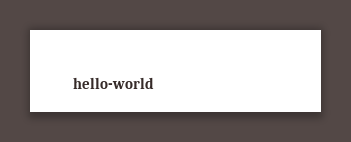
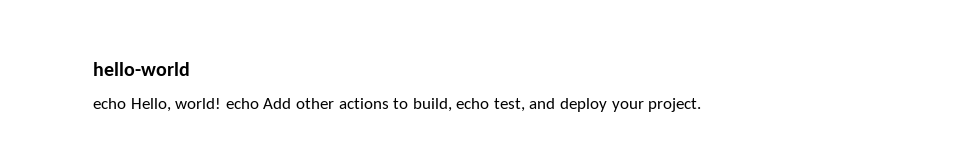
(154, 83) none -> [93,98,702,112] // echo Hello, world! echo Add other actions to build, echo test, and deploy your project.

